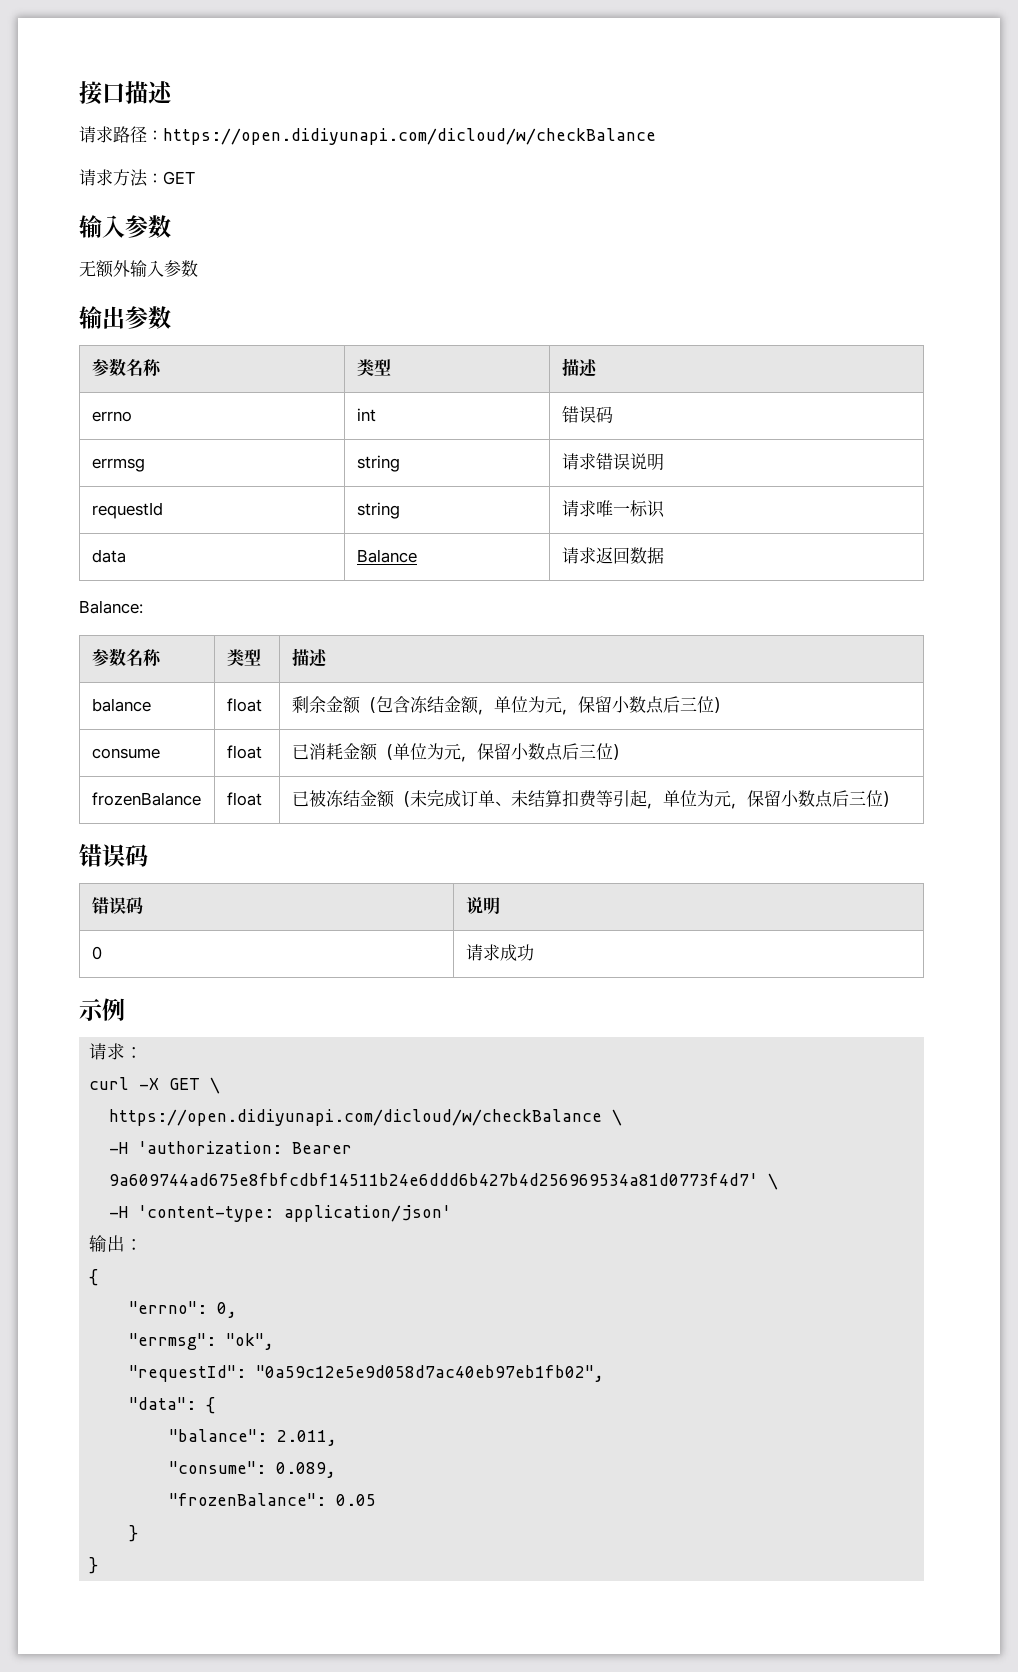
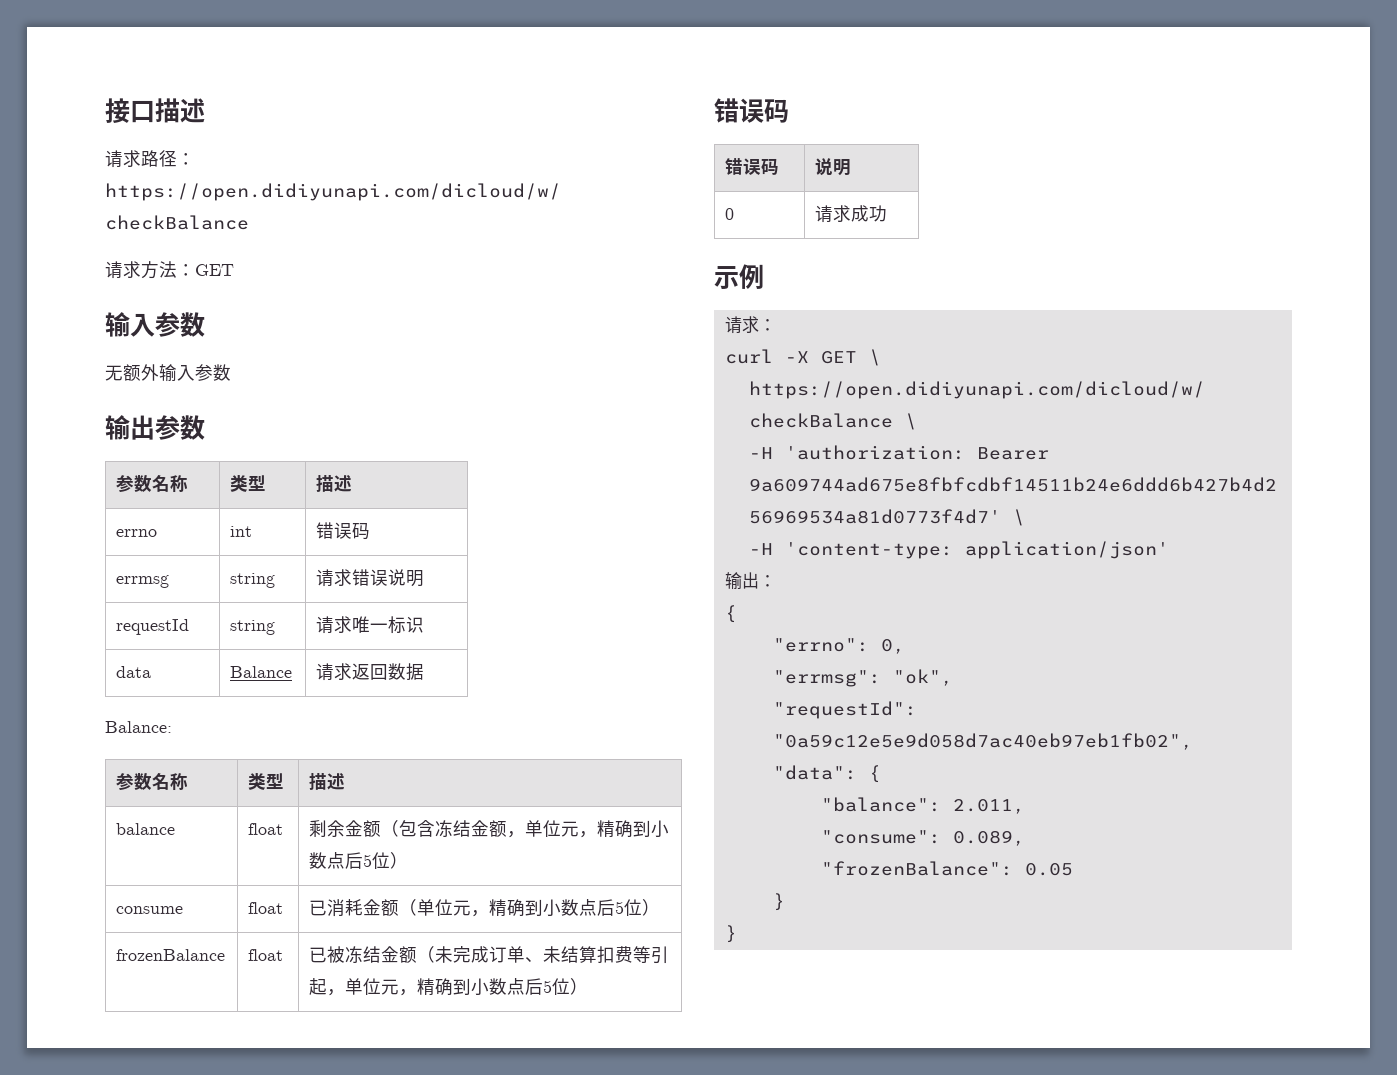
[527,696,697,715] 为元，保留小数点后三 -> [561,820,670,838] [309,852,373,869] 元，精确到小数点后5
[426,743,596,762] 为元，保留小数点后三 -> [453,899,625,917] 元，精确到小数点后5
[696,790,866,809] 为元，保留小数点后三 -> [381,978,553,996] 元，精确到小数点后5

